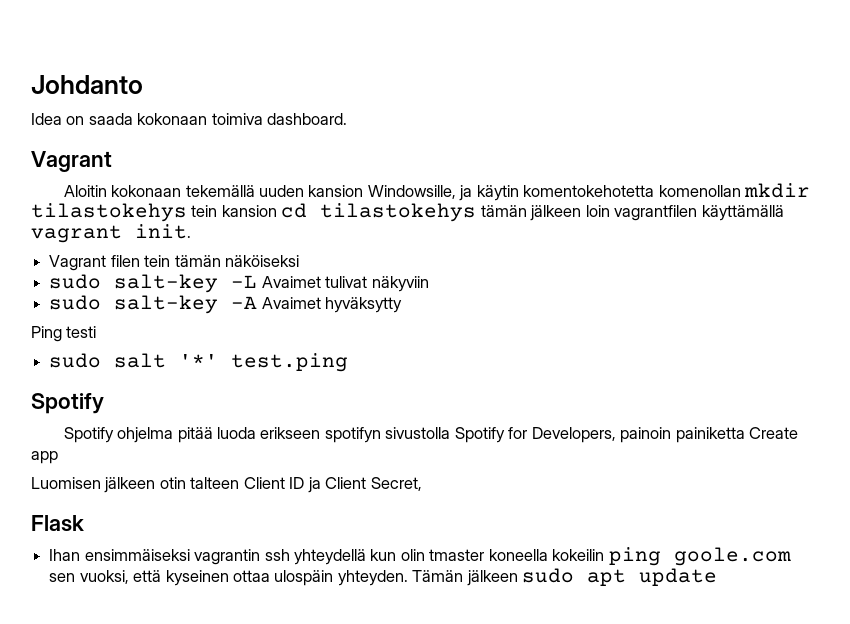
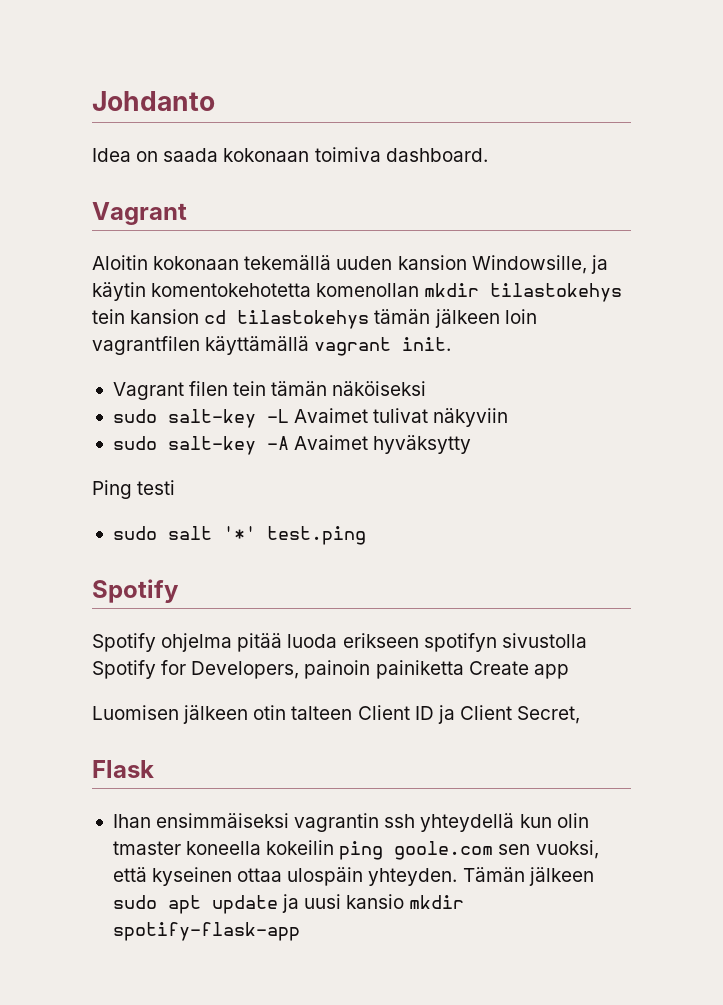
(718, 577) none -> [282,894,465,913] [112,922,300,941] ja uusi kansio mkdir spotify-flask-app

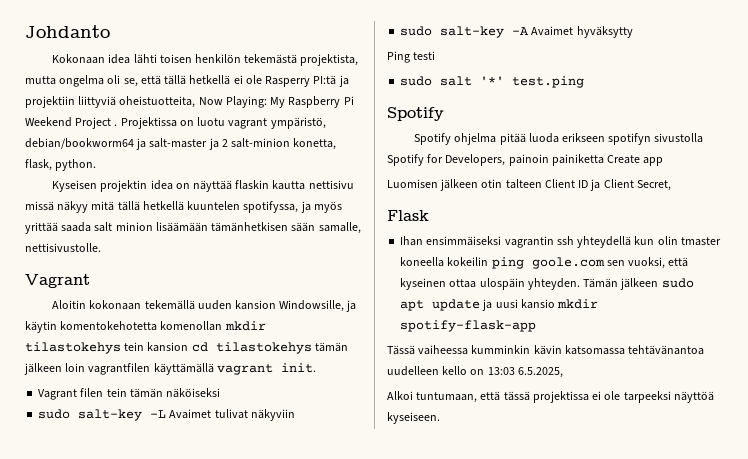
[92,147,488,162] Idea on saada kokonaan toimiva dashboard. -> [52,54,359,66] [25,75,349,87] [25,96,354,108] [25,117,326,129] [25,138,337,150] [25,159,97,171] [52,180,354,192] [25,201,342,213] [25,222,361,234] [25,243,101,252] Kokonaan idea lähti toisen henkilön tekemästä projektista, mutta ongelma oli se, että tällä hetkellä ei ole Rasperry PI:tä ja projektiin liittyviä oheistuotteita, Now Playing: My Raspberry Pi Weekend Project . Projektissa on luotu vagrant ympäristö, debian/bookworm64 ja salt-master ja 2 salt-minion konetta, flask, python. // Kyseisen projektin idea on näyttää flaskin kautta nettisivu missä näkyy mitä tällä hetkellä kuuntelen spotifyssa, ja myös yrittää saada salt minion lisäämään tämänhetkisen sään samalle, nettisivustolle.
(300, 931) none -> [387,345,705,355] [387,366,563,378] [387,391,714,403] [387,412,440,424] // Tässä vaiheessa kumminkin kävin katsomassa tehtävänantoa uudelleen kello on 13:03 6.5.2025, // Alkoi tuntumaan, että tässä projektissa ei ole tarpeeksi näyttöä kyseiseen.

